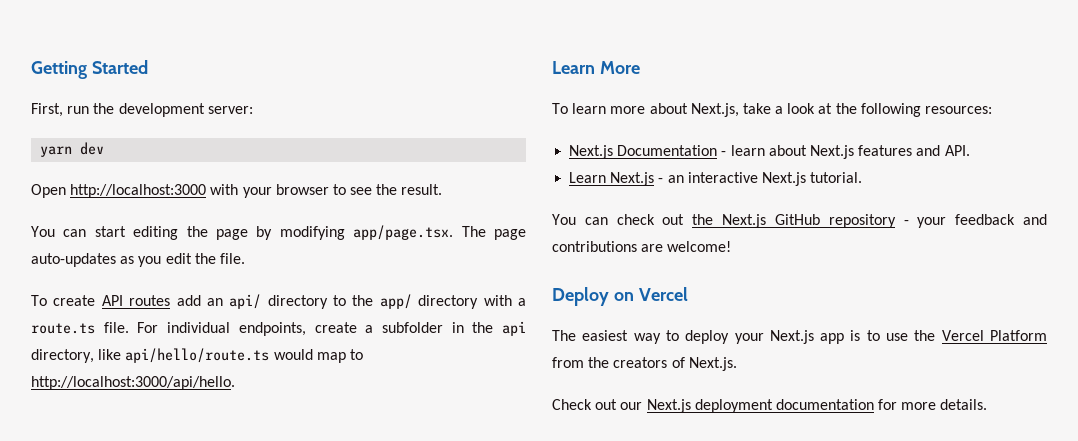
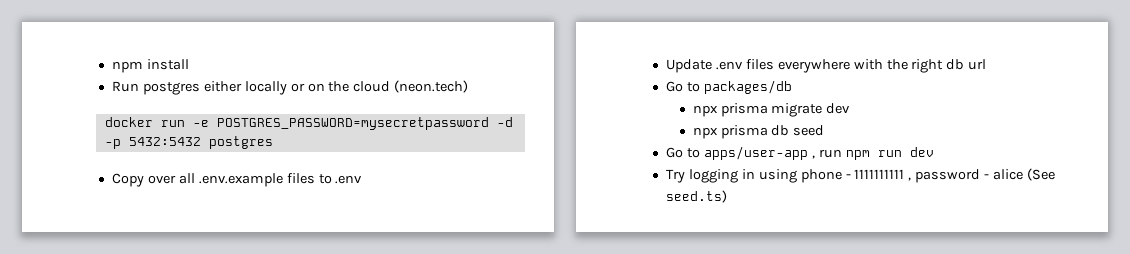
[31,60,148,79] [31,103,253,117] [40,142,105,157] [31,184,443,198] [31,225,526,240] [31,253,245,267] [31,294,526,309] [31,321,526,336] [31,348,363,363] [31,376,235,390] [552,61,640,74] [552,103,993,117] [569,145,970,159] [569,172,863,186] [552,214,1047,228] [552,241,732,252] [552,287,688,306] [552,330,1047,344] [552,357,737,371] [552,399,988,413] Getting Started // First, run the development server: // yarn dev // Open http://localhost:3000 with your browser to see the result. // You can start editing the page by modifying app/page.tsx. The page auto-updates as you edit the file. // To create API routes add an api/ directory to the app/ directory with a route.ts file. For individual endpoints, create a subfolder in the api directory, like api/hello/route.ts would map to http://localhost:3000/api/hello. // Learn More // To learn more about Next.js, take a look at the following resources: // Next.js Documentation - learn about Next.js features and API. // Learn Next.js - an interactive Next.js tutorial. // You can check out the Next.js GitHub repository - your feedback and contributions are welcome! // Deploy on Vercel // The easiest way to deploy your Next.js app is to use the Vercel Platform from the creators of Next.js. // Check out our Next.js deployment documentation for more details. -> [111,59,189,73] [111,80,469,95] [104,117,513,130] [104,136,273,149] [111,173,363,187] [665,59,987,73] [665,80,792,94] [692,103,851,117] [692,125,825,139] [665,146,934,160] [665,168,1056,183] [665,190,727,203] npm install // Run postgres either locally or on the cloud (neon.tech) // docker run -e POSTGRES_PASSWORD=mysecretpassword -d -p 5432:5432 postgres // Copy over all .env.example files to .env // Update .env files everywhere with the right db url // Go to packages/db // npx prisma migrate dev // npx prisma db seed // Go to apps/user-app , run npm run dev // Try logging in using phone - 1111111111 , password - alice (See seed.ts)

